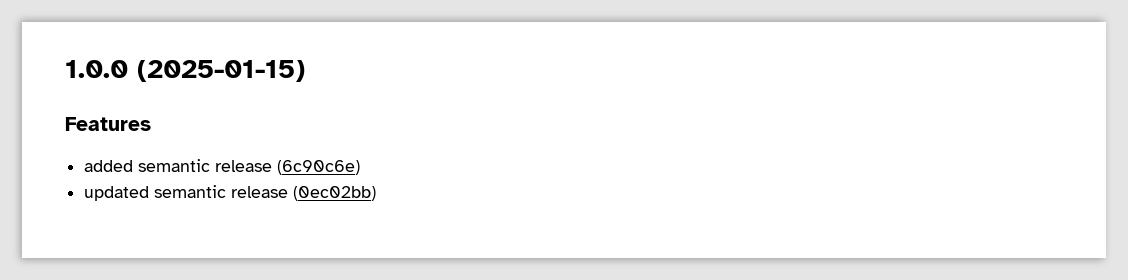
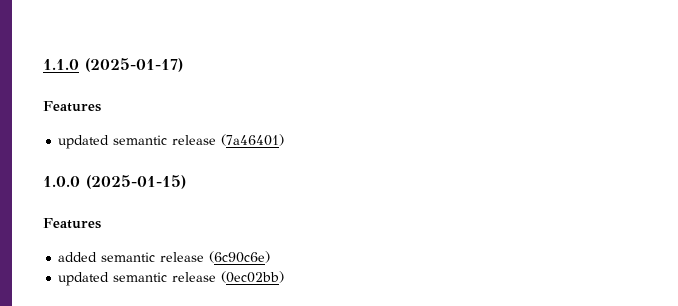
(65, 69) none -> [43,58,183,72] [43,101,101,112] [58,134,285,149] 1.1.0 (2025-01-17) // Features // updated semantic release (7a46401) //

